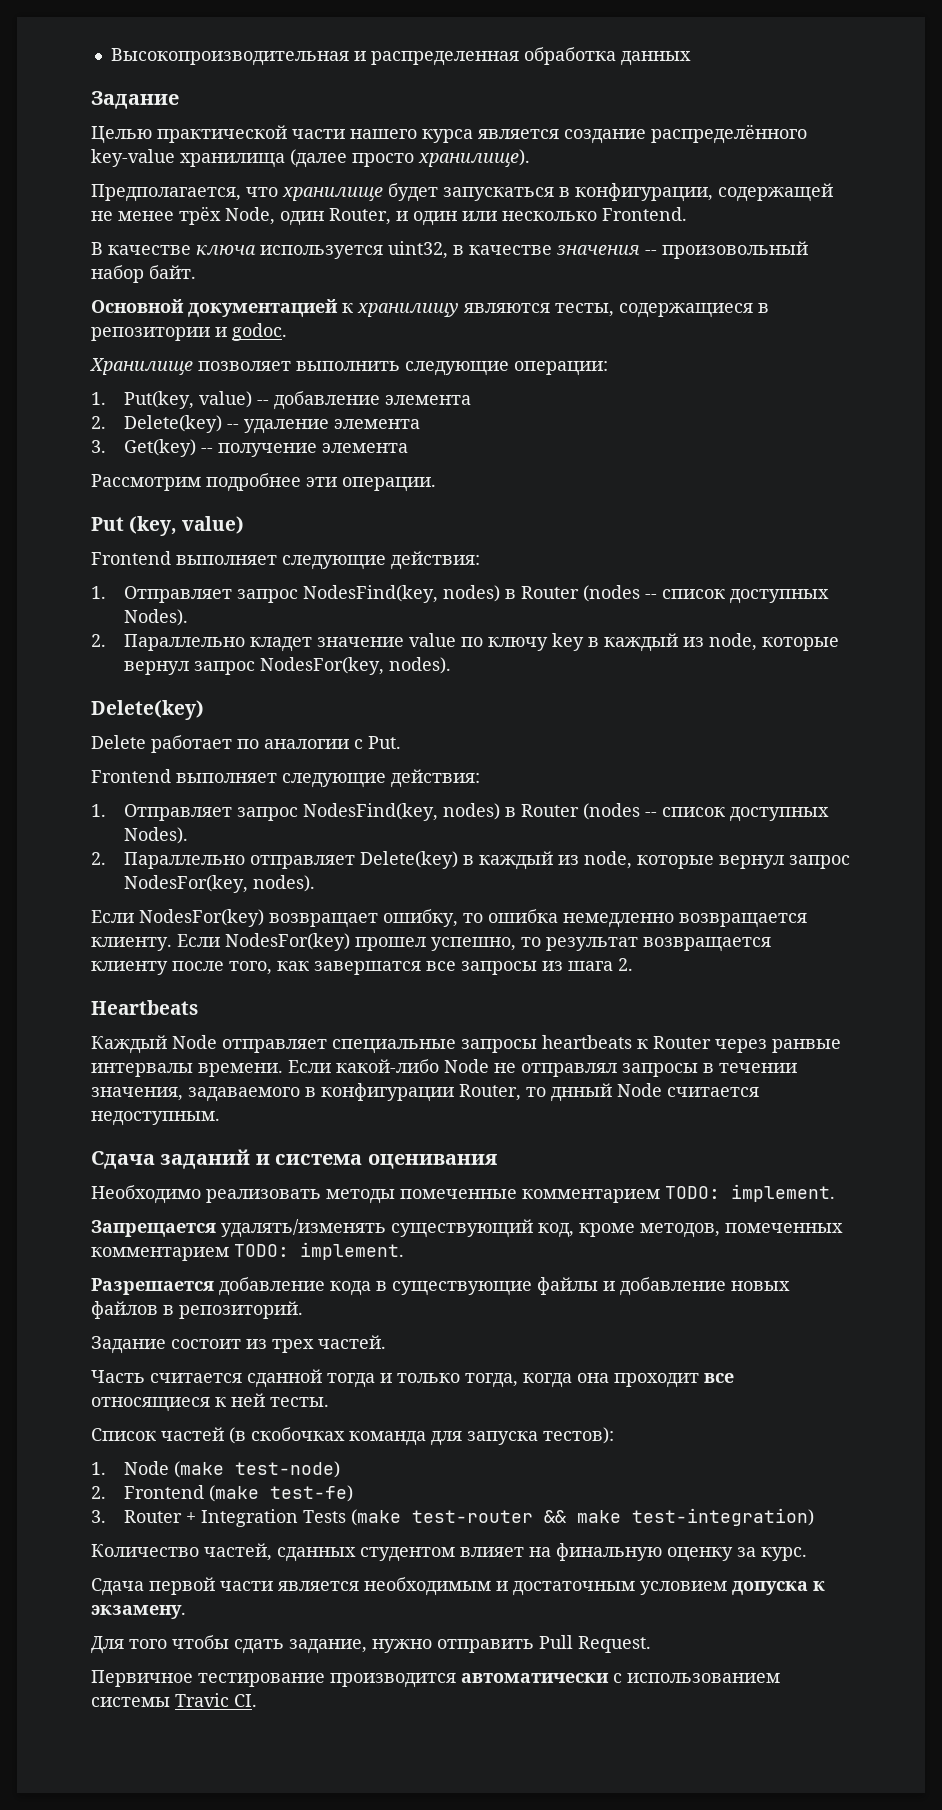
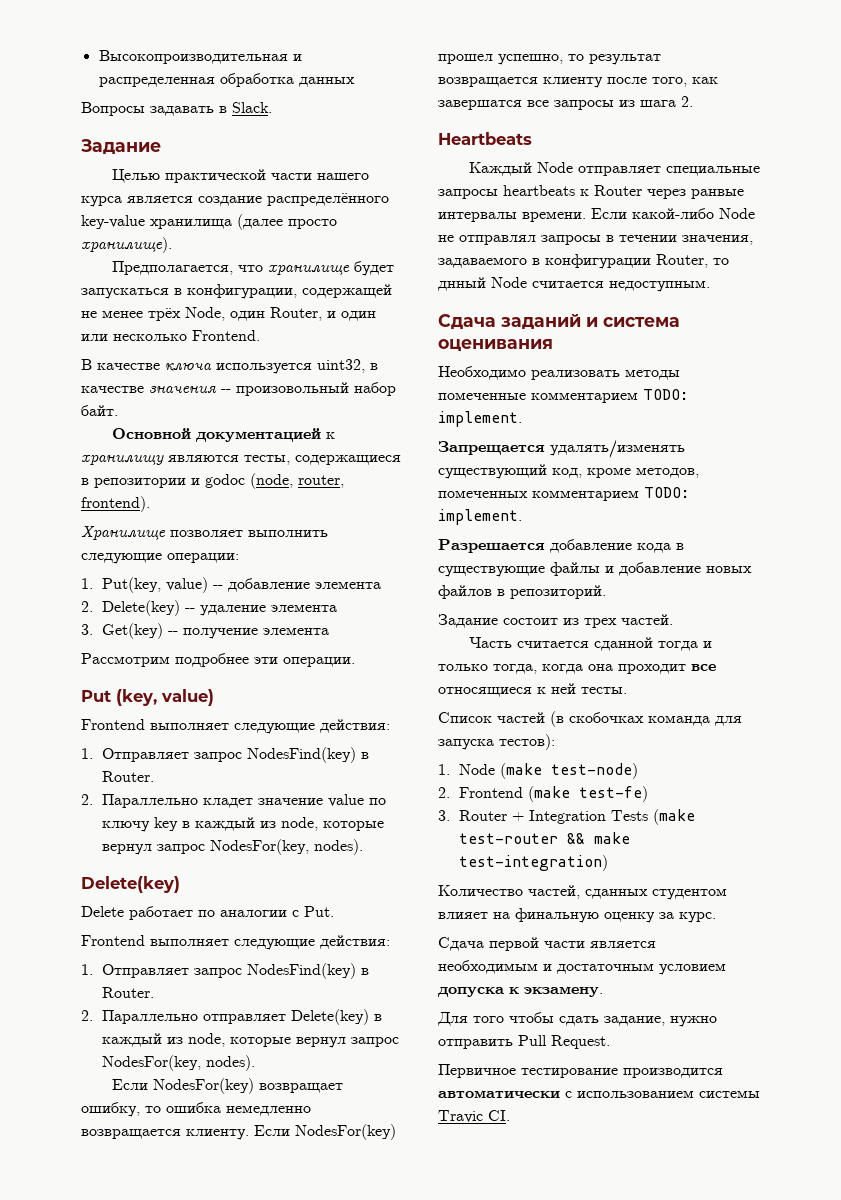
(691, 58) none -> [81,102,272,116] // Вопросы задавать в Slack.
[232,323,287,341] godoc. -> [205,473,344,489] [81,496,150,512] godoc (node, router, frontend).
[303,585,830,604] [124,609,189,626] NodesFind(key, nodes) в Router (nodes -- список доступных Nodes). -> [246,747,369,763] [101,771,154,782] NodesFind(key) в Router.
[303,803,830,822] [124,827,189,844] NodesFind(key, nodes) в Router (nodes -- список доступных Nodes). -> [246,963,369,979] [101,987,154,998] NodesFind(key) в Router.

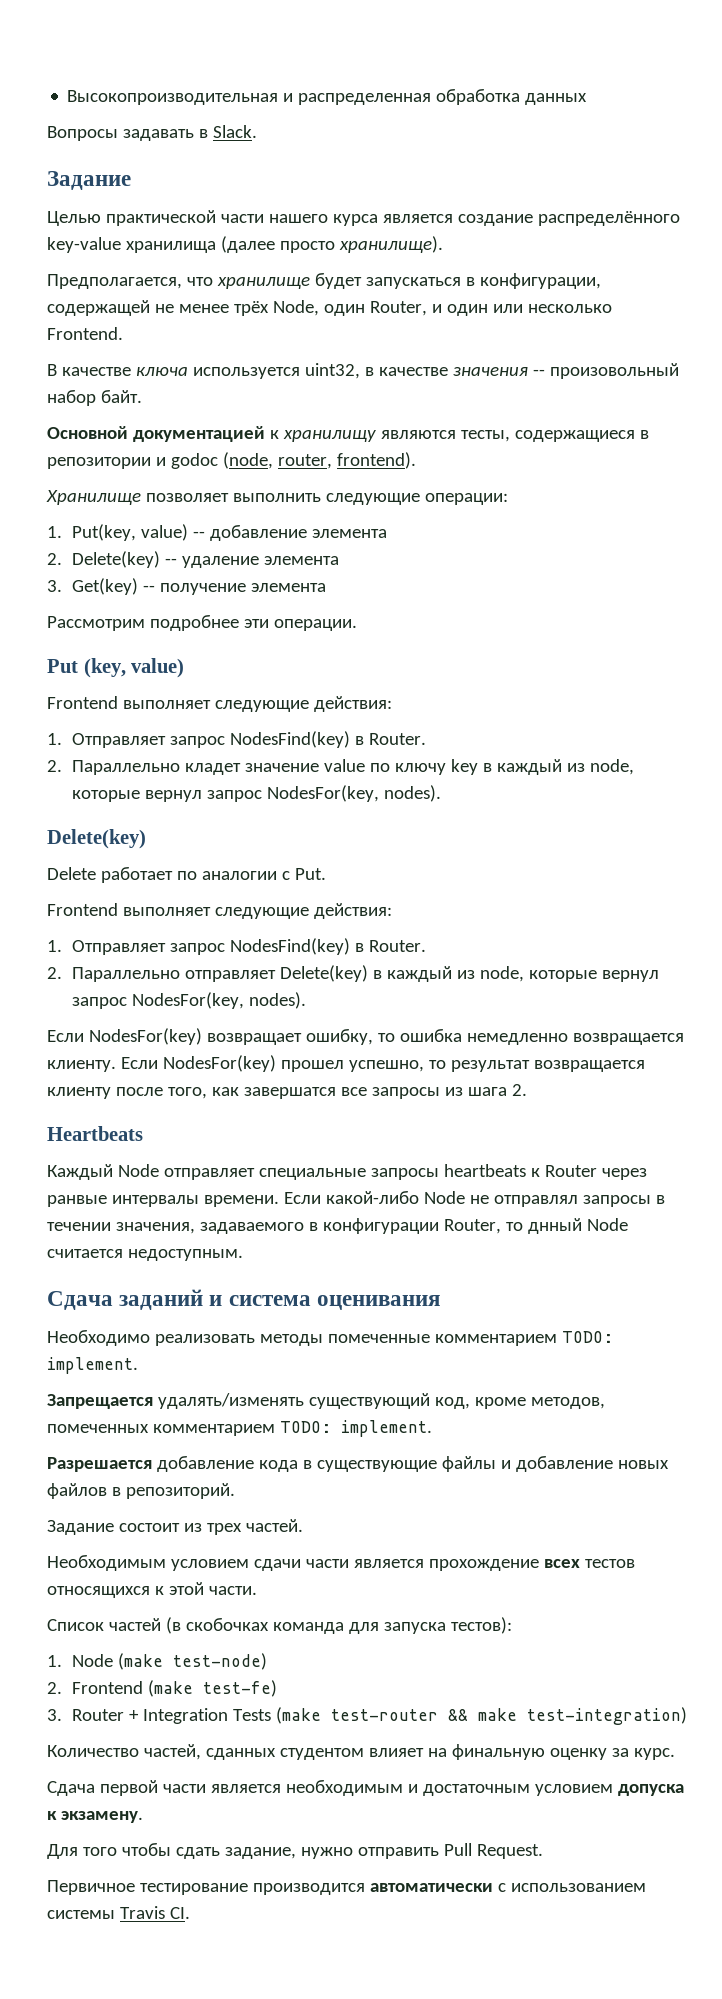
[468,637,712,651] [438,664,716,674] [438,683,627,697] Часть считается сданной тогда и только тогда, когда она проходит все относящиеся к ней тесты. -> [47,1555,635,1571] [47,1582,257,1598] Необходимым условием сдачи части является прохождение всех тестов относящихся к этой части.
[438,1110,483,1123] Travic -> [119,1906,165,1919] Travis

